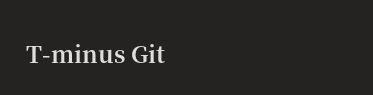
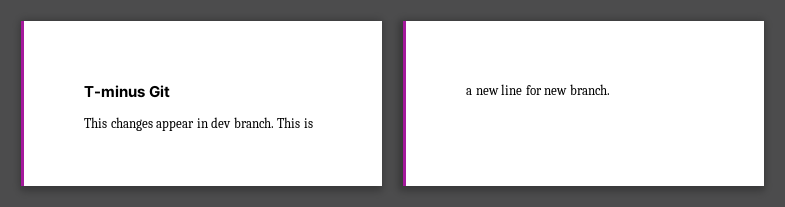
(166, 53) none -> [84,117,313,131] [466,84,610,95] // This changes appear in dev branch. This is a new line for new branch.

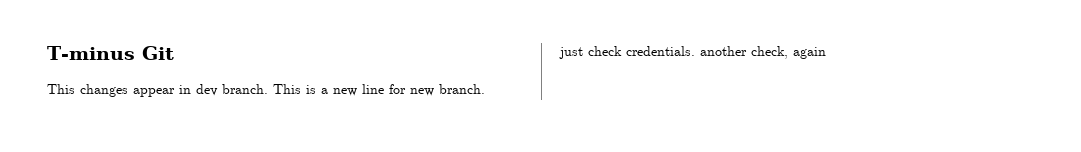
(610, 89) none -> [559,46,826,59] // just check credentials. another check, again

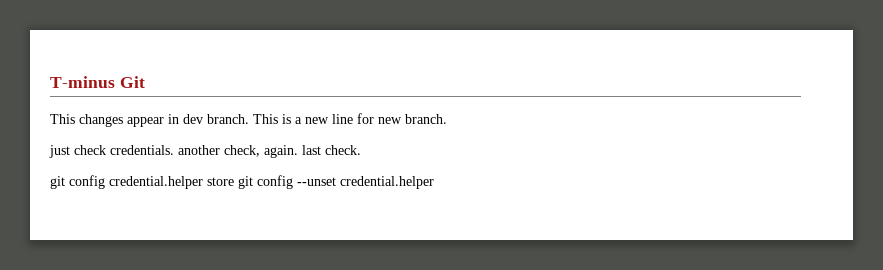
[793,47,826,59] again -> [264,145,361,158] [50,175,434,189] again. last check. // git config credential.helper store git config --unset credential.helper

